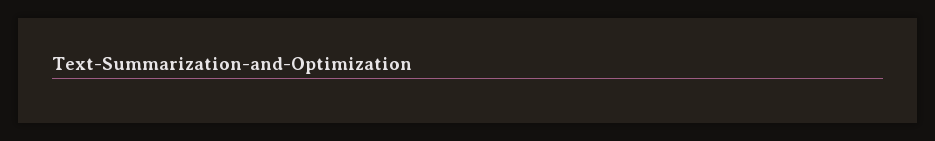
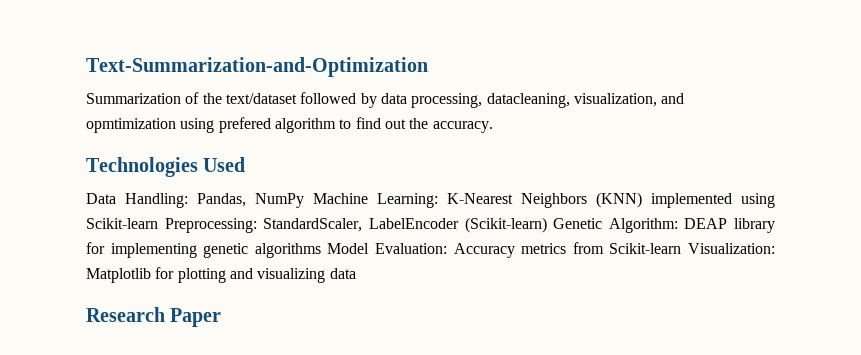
(412, 65) none -> [86,92,685,108] [86,117,493,133] [86,157,246,177] [86,192,775,208] [86,217,775,233] [86,242,776,258] [86,267,356,283] [86,307,222,327] // Summarization of the text/dataset followed by data processing, datacleaning, visualization, and opmtimization using prefered algorithm to find out the accuracy. // Technologies Used // Data Handling: Pandas, NumPy Machine Learning: K-Nearest Neighbors (KNN) implemented using Scikit-learn Preprocessing: StandardScaler, LabelEncoder (Scikit-learn) Genetic Algorithm: DEAP library for implementing genetic algorithms Model Evaluation: Accuracy metrics from Scikit-learn Visualization: Matplotlib for plotting and visualizing data // Research Paper

